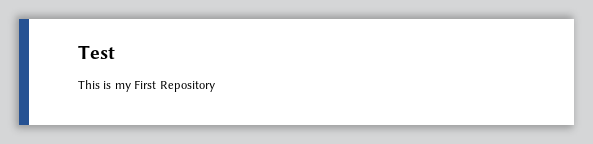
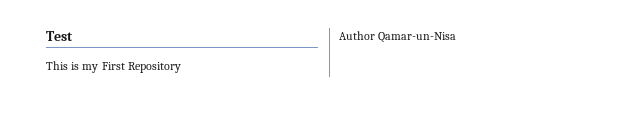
(215, 86) none -> [339,31,457,43] // Author Qamar-un-Nisa

